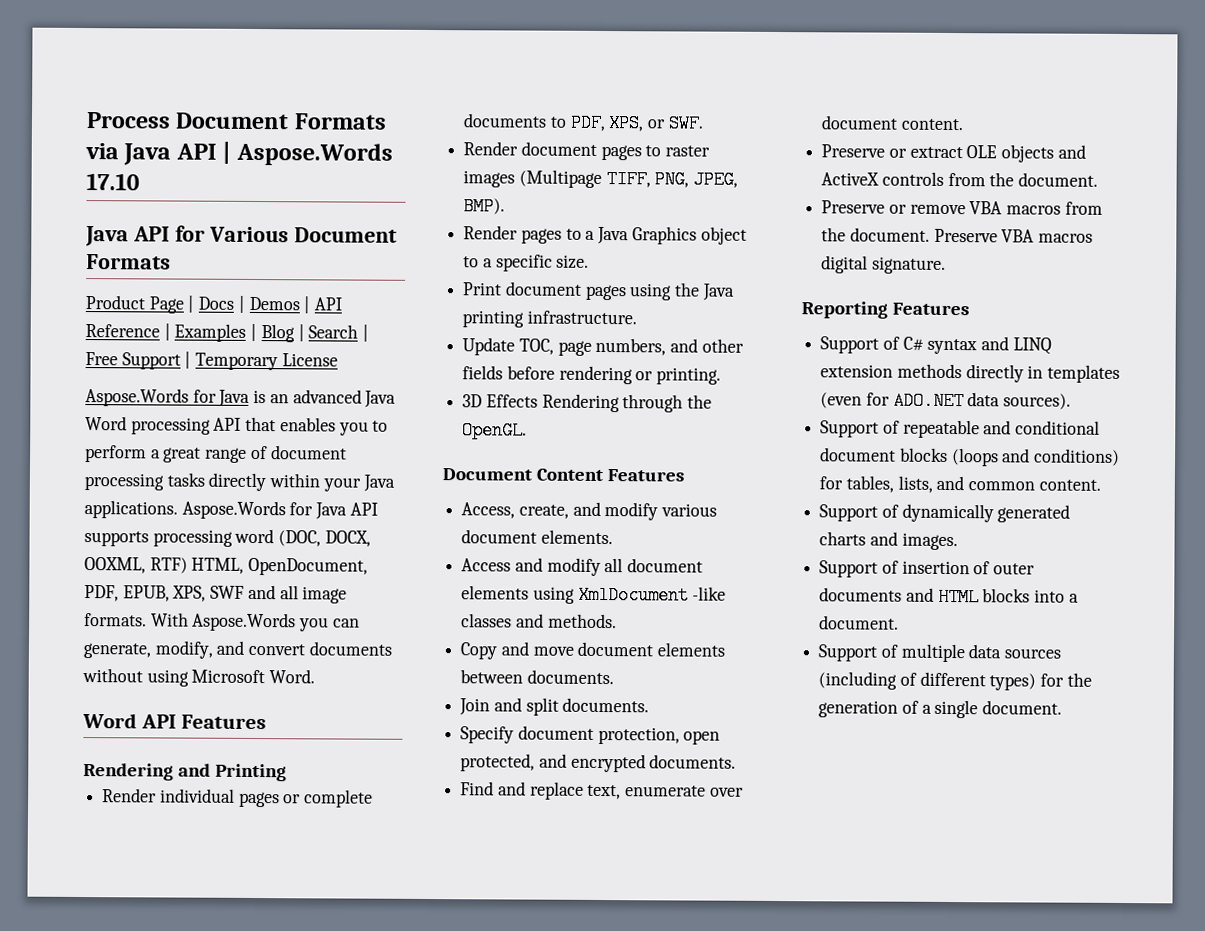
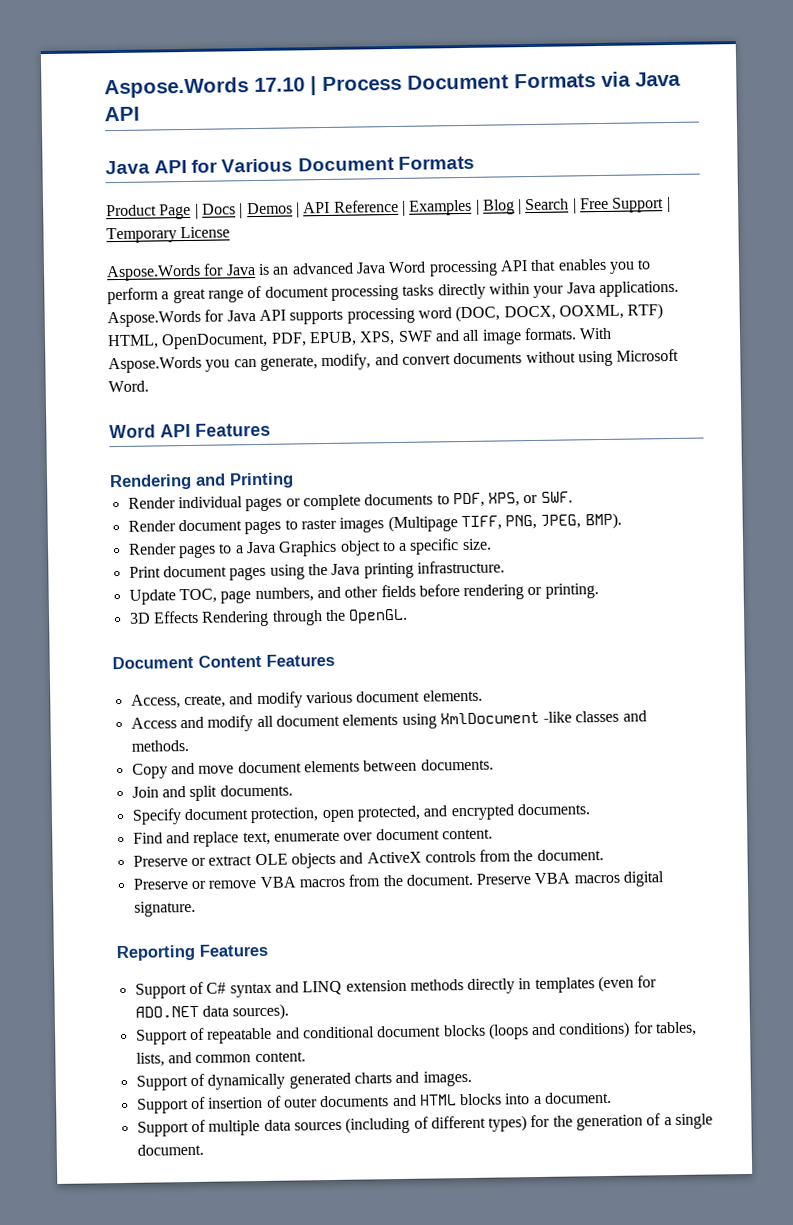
(86, 120) none -> [104,76,317,99] Aspose.Words 17.10 |
[222,141,393,166] [86,173,140,191] | Aspose.Words 17.10 -> (140, 114) none

